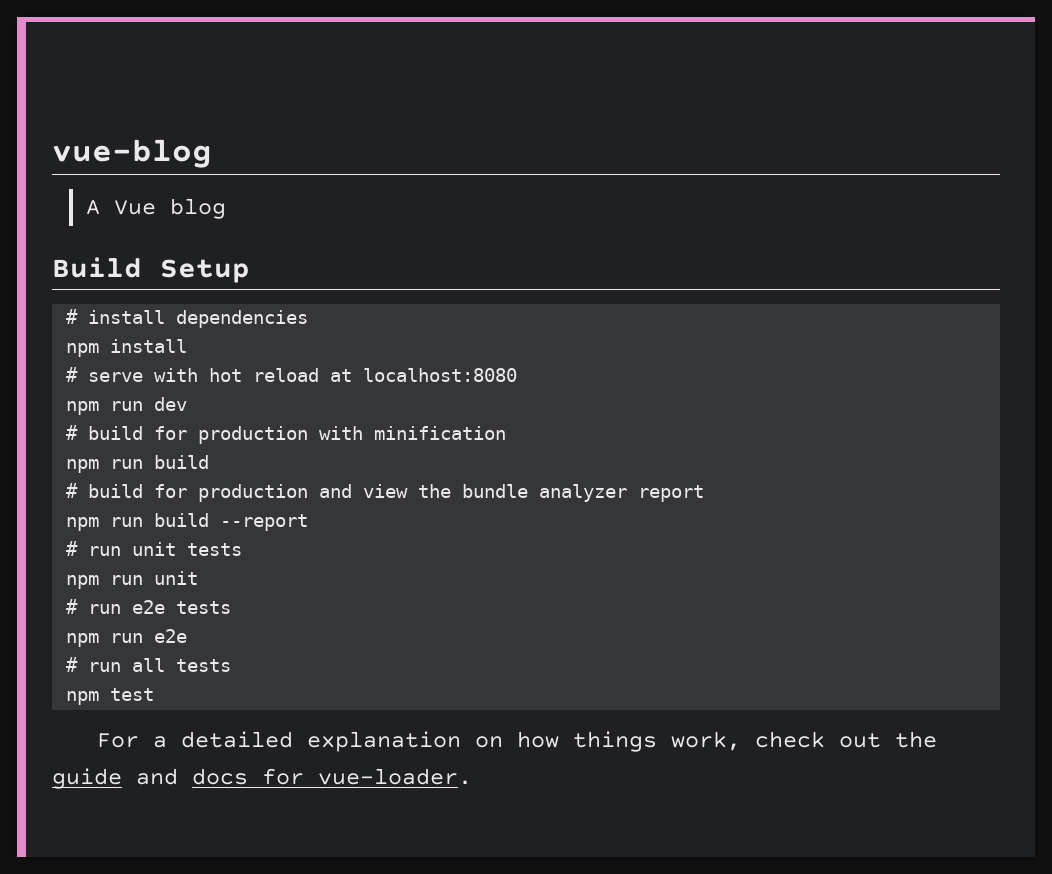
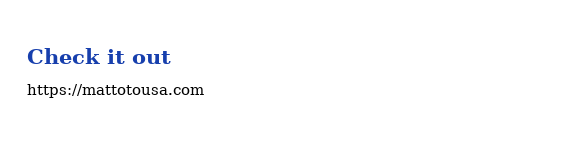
[52,139,212,168] [85,198,226,219] [52,257,250,283] [66,309,309,328] [66,339,188,357] [66,367,518,382] [66,397,188,415] [66,425,507,444] [66,455,210,473] [66,483,705,502] [66,513,309,531] [66,541,243,556] [66,571,199,589] [66,599,232,614] [66,629,188,647] [66,657,232,672] [66,688,155,705] [96,731,937,752] [52,768,472,789] vue-blog // A Vue blog // Build Setup // # install dependencies // npm install // # serve with hot reload at localhost:8080 // npm run dev // # build for production with minification // npm run build // # build for production and view the bundle analyzer report // npm run build --report // # run unit tests // npm run unit // # run e2e tests // npm run e2e // # run all tests // npm test // For a detailed explanation on how things work, check out the guide and docs for vue-loader. -> [27,48,171,64] [27,84,204,98] Check it out // https://mattotousa.com

